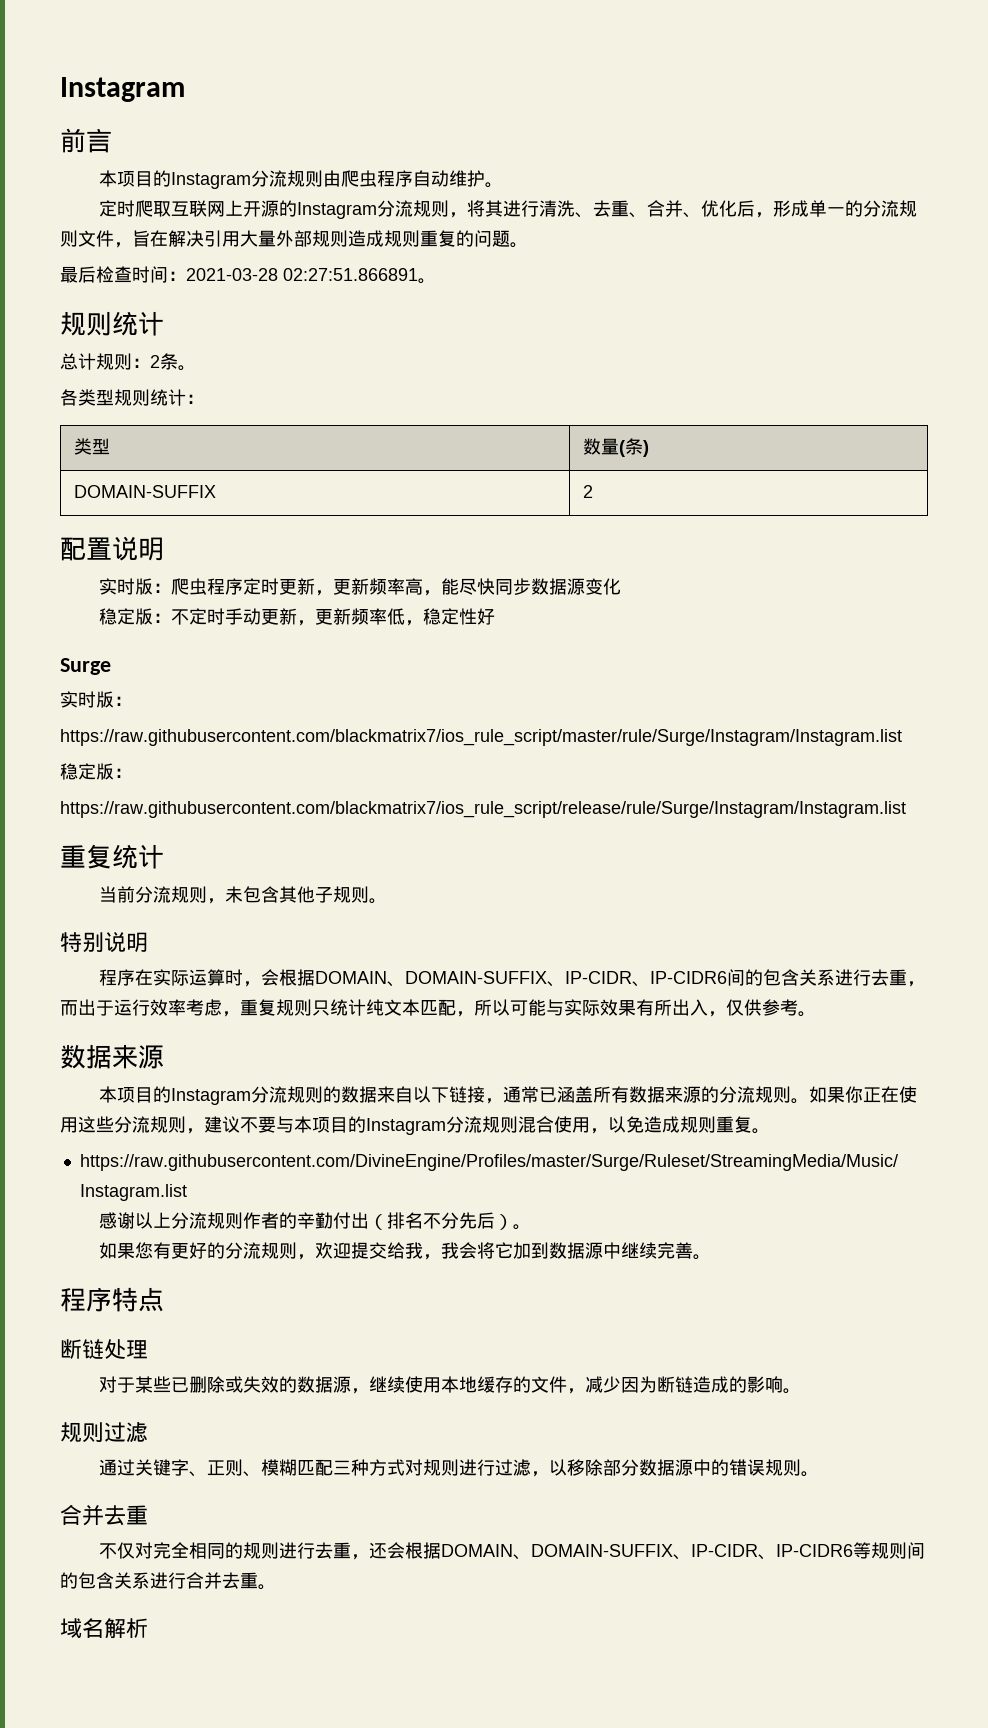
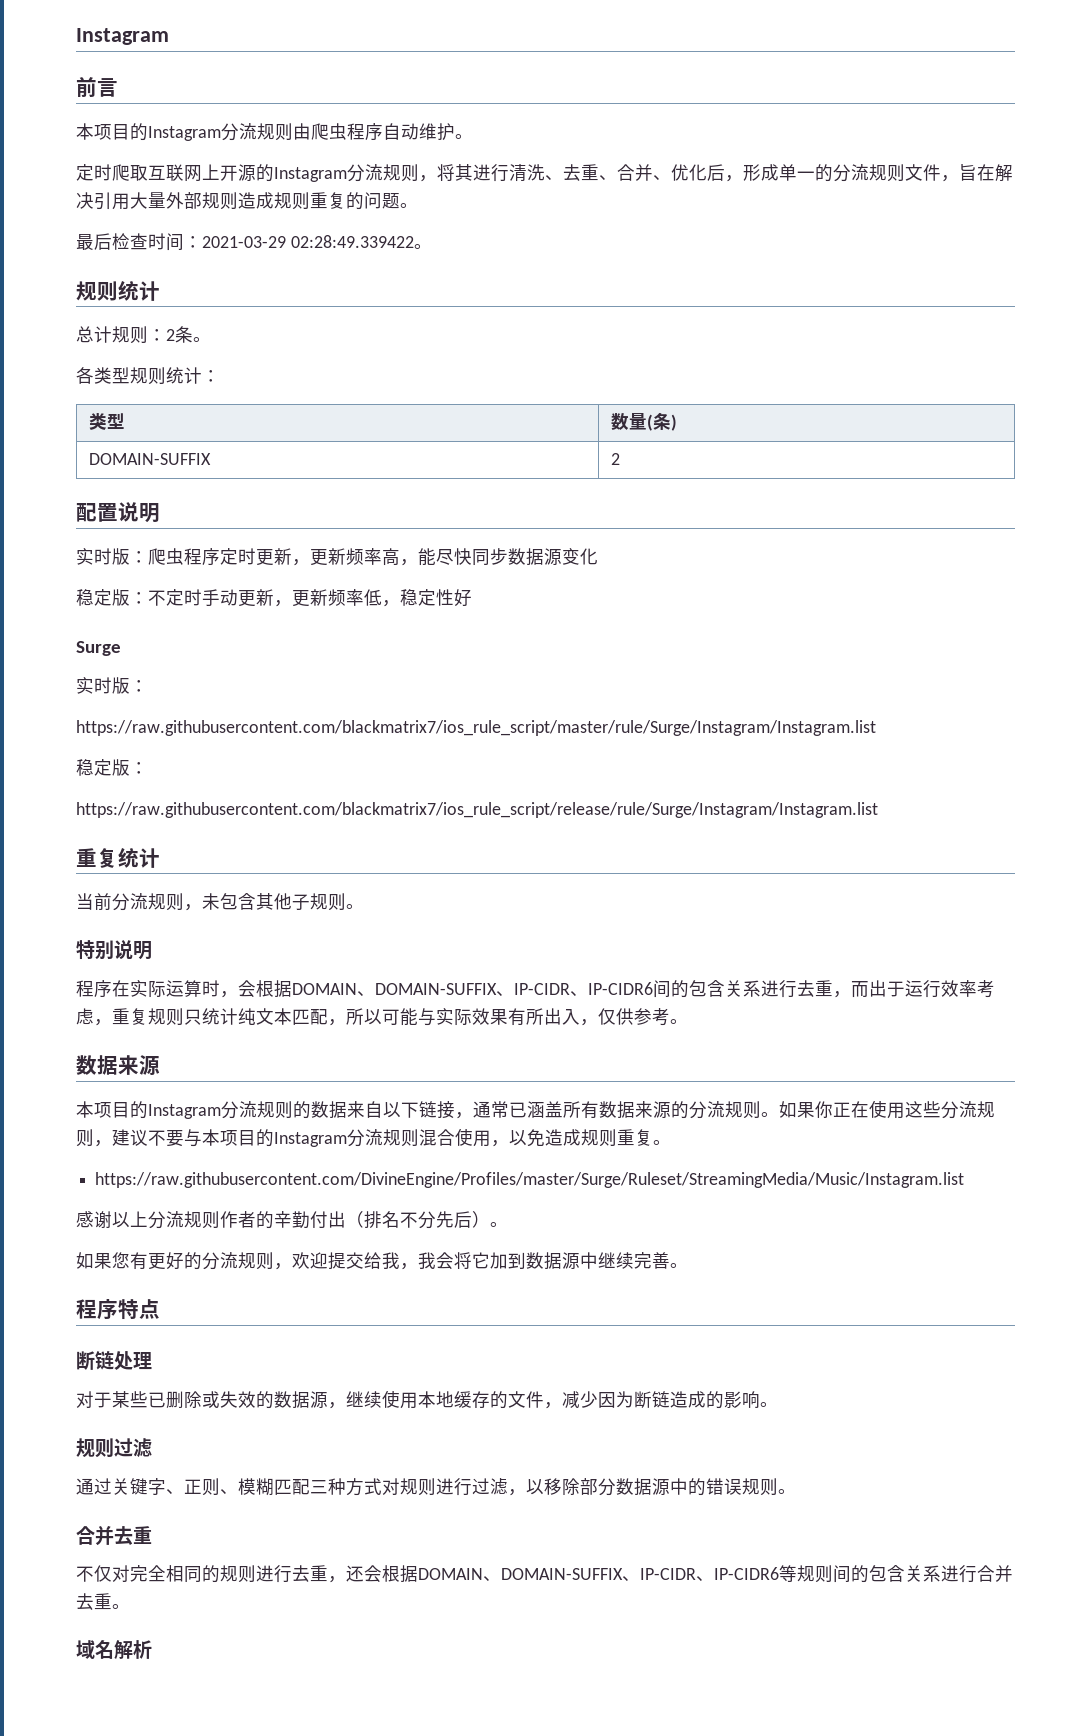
[186,268,418,281] 2021-03-28 02:27:51.866891 -> [202,235,414,248] 2021-03-29 02:28:49.339422

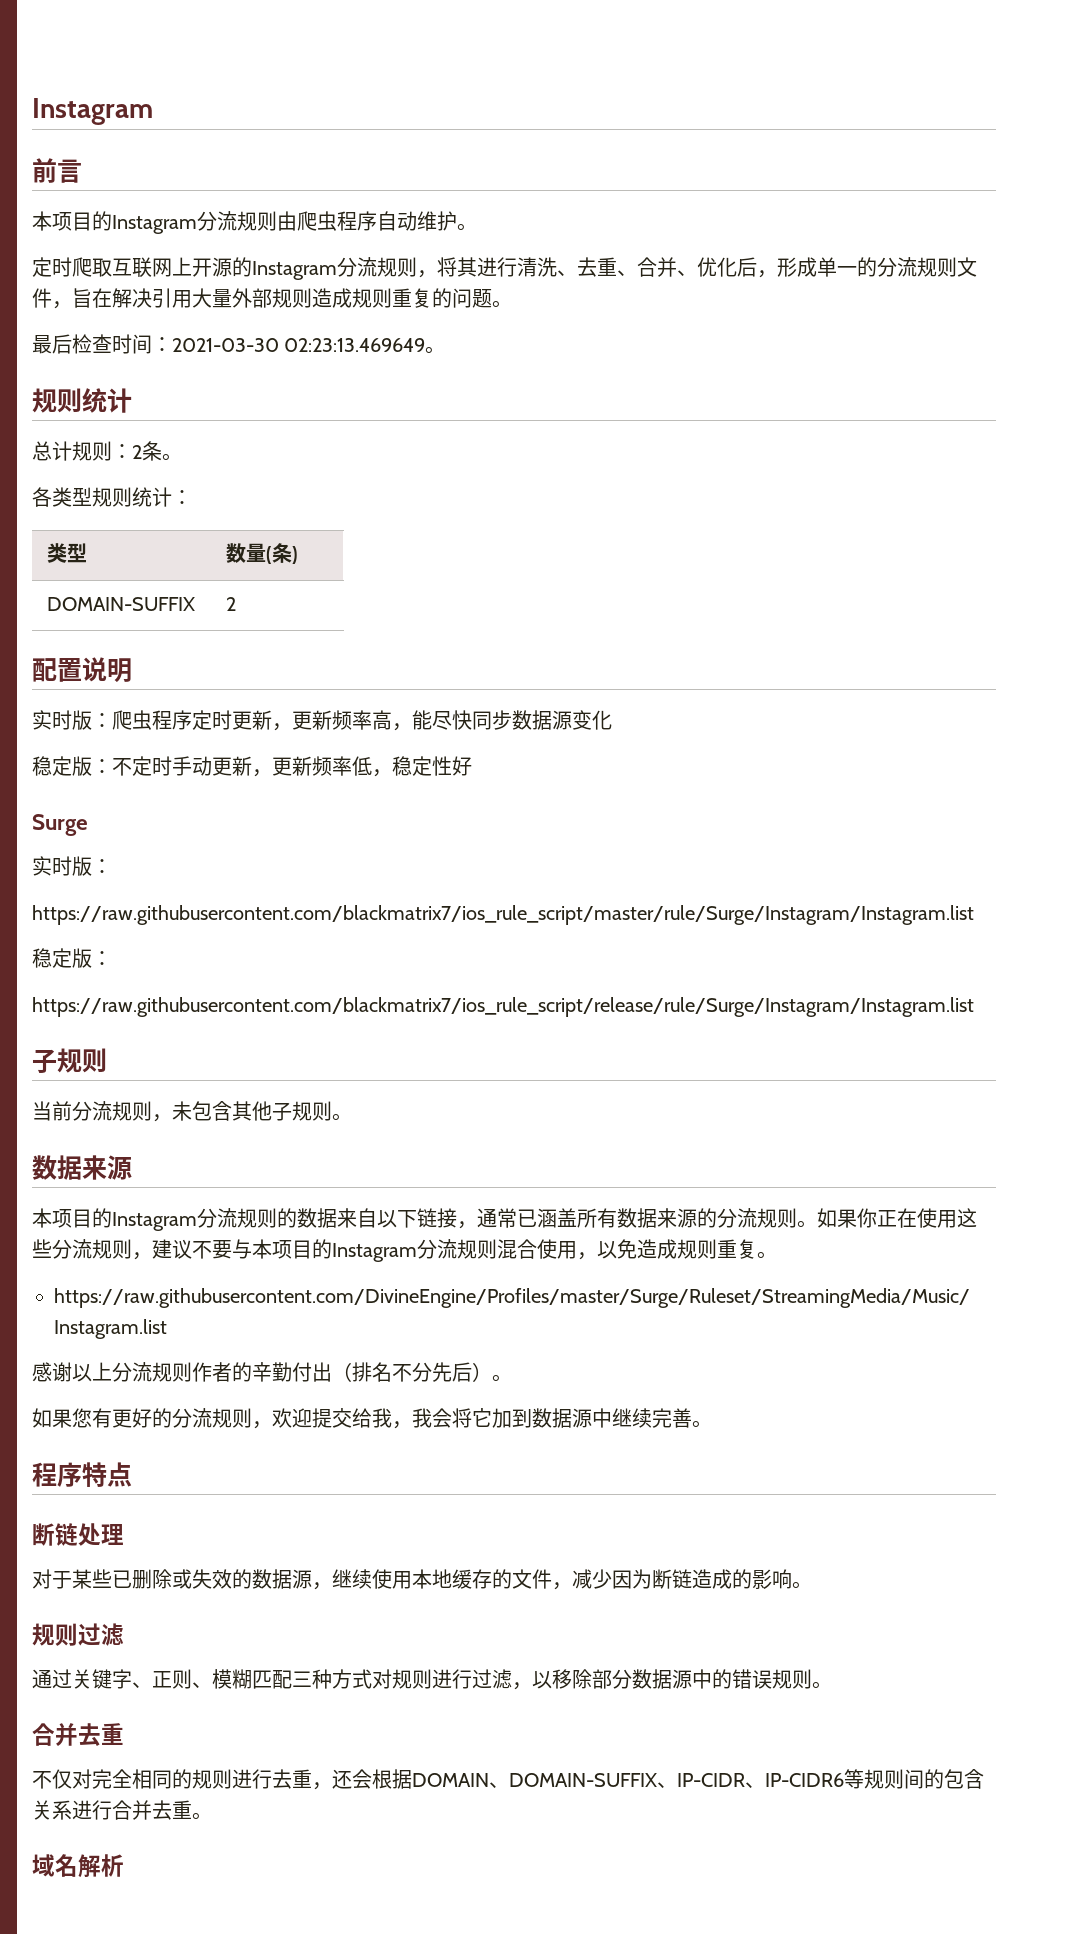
[202,235,414,248] 2021-03-29 02:28:49.339422 -> [172,338,426,352] 2021-03-30 02:23:13.469649
[76,847,160,868] 重复统计 -> [32,1048,107,1074] 子规则
[76,940,152,960] [76,980,995,998] [76,1008,688,1026] // 特别说明 // 程序在实际运算时，会根据DOMAIN、DOMAIN-SUFFIX、IP-CIDR、IP-CIDR6间的包含关系进行去重，而出于运行效率考虑，重复规则只统计纯文本匹配，所以可能与实际效果有所出入，仅供参考。 -> (352, 1117) none

